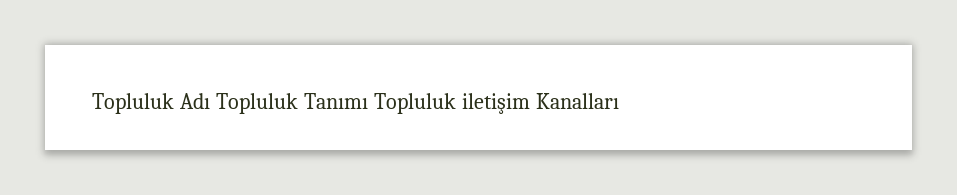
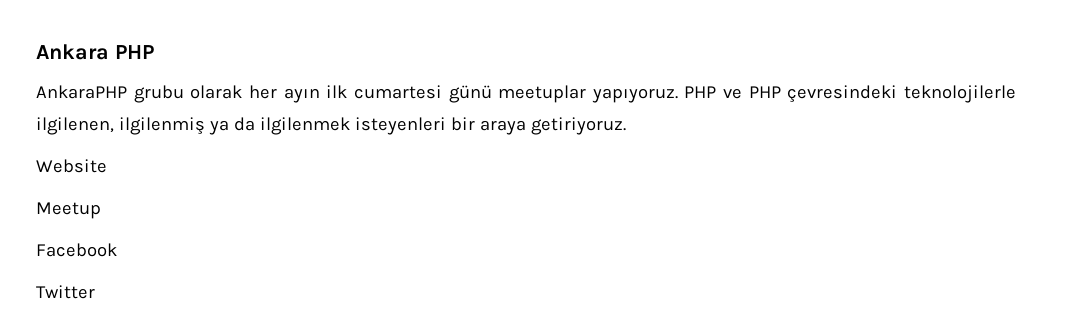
[92,93,619,114] Topluluk Adı Topluluk Tanımı Topluluk iletişim Kanalları -> [36,44,154,60] [36,85,1016,103] [36,117,626,135] [36,159,107,173] [36,202,101,219] [36,243,117,257] [36,285,95,299] Ankara PHP // AnkaraPHP grubu olarak her ayın ilk cumartesi günü meetuplar yapıyoruz. PHP ve PHP çevresindeki teknolojilerle ilgilenen, ilgilenmiş ya da ilgilenmek isteyenleri bir araya getiriyoruz. // Website // Meetup // Facebook // Twitter

